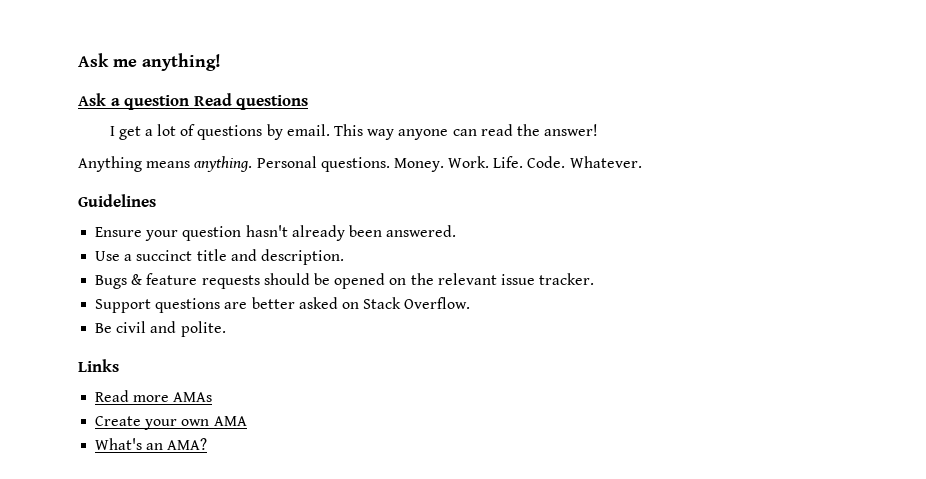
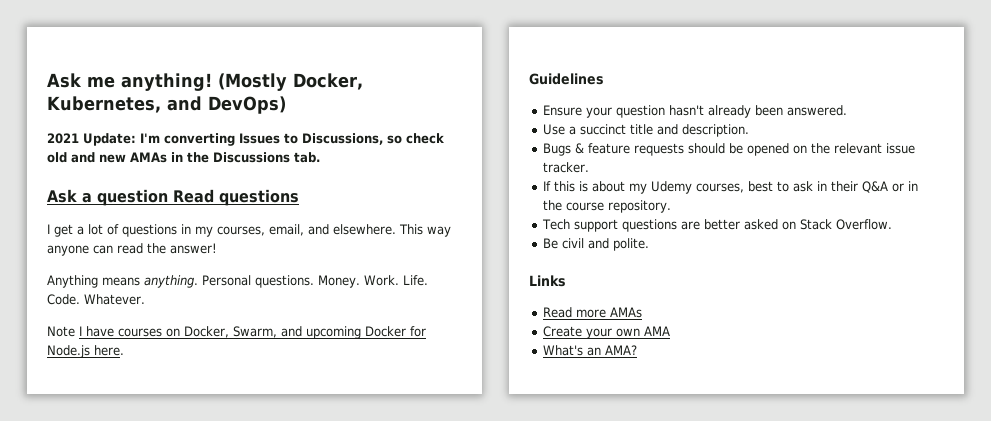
(221, 62) none -> [218,73,363,91] [47,96,286,114] [47,133,444,146] [47,152,320,163] (Mostly Docker, Kubernetes, and DevOps) // 2021 Update: I'm converting Issues to Discussions, so check old and new AMAs in the Discussions tab.
[266,124,330,140] by email. -> [181,224,396,237] in my courses, email, and elsewhere.
(642, 162) none -> [47,326,426,339] [47,345,124,358] // Note I have courses on Docker, Swarm, and upcoming Docker for Node.js here.
[95,299,152,313] Support -> [542,181,918,194] [542,200,671,213] [541,219,618,232] If this is about my Udemy courses, best to ask in their Q&A or in the course repository. // Tech support

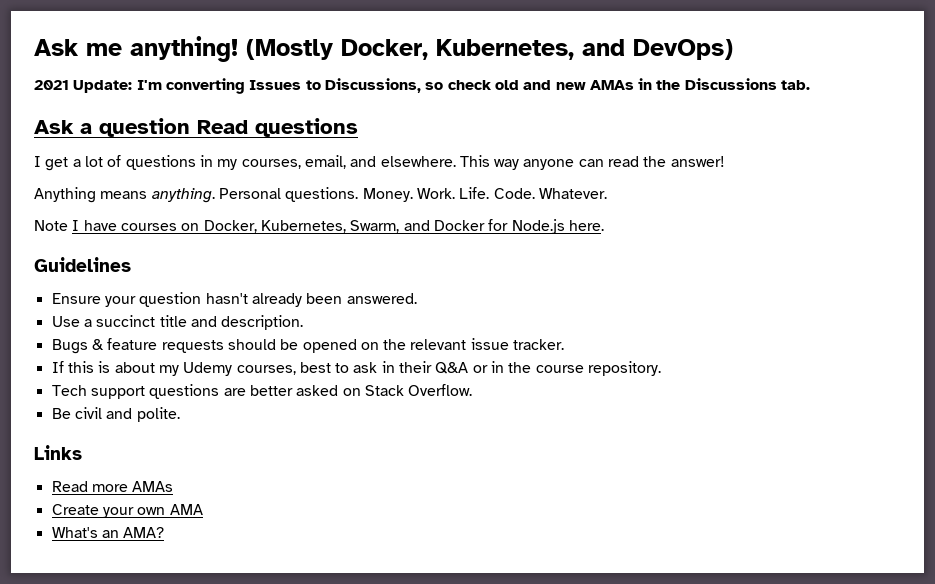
(229, 332) none -> [260,220,346,233] Kubernetes,
[306,326,361,339] upcoming -> (430, 225) none

